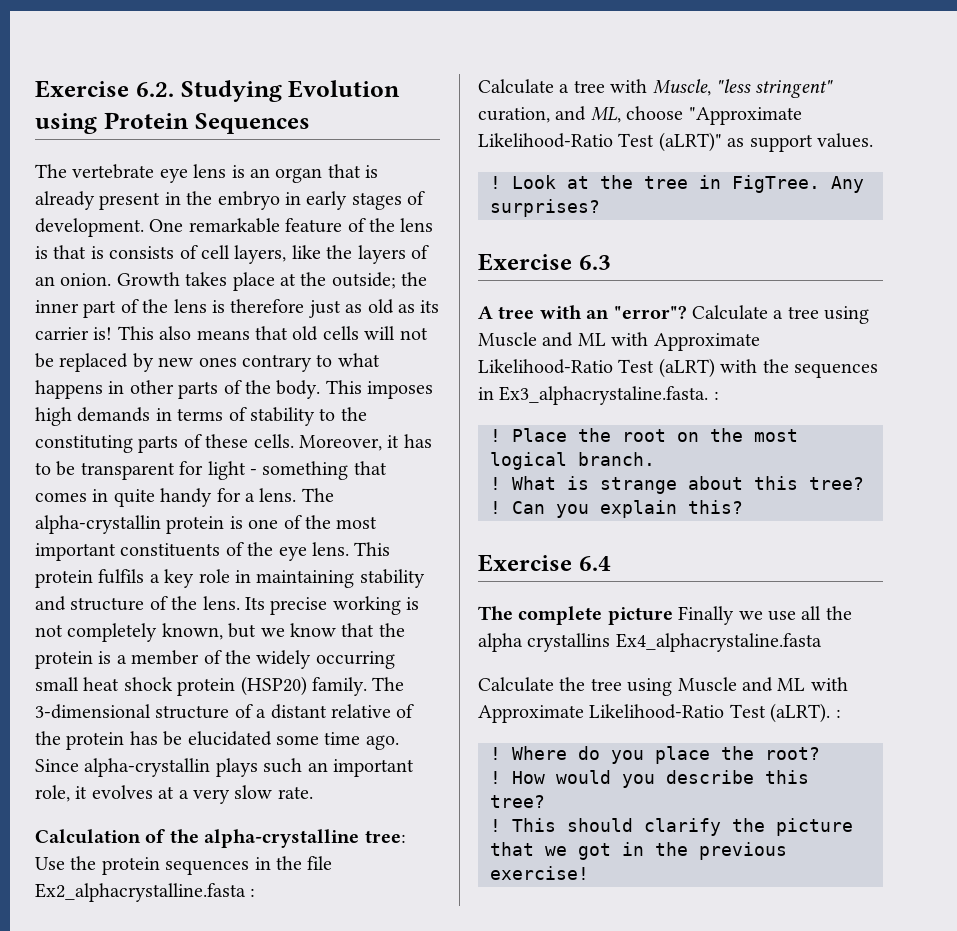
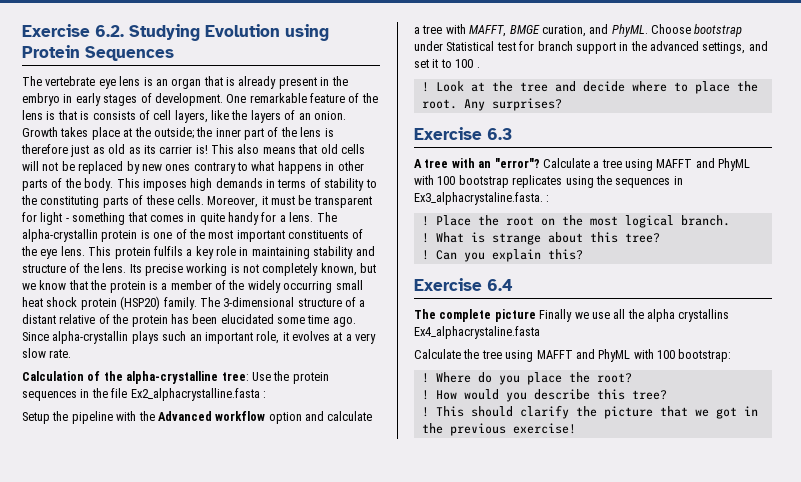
[403,434,432,448] [35,462,51,475] has to -> [271,196,295,205] must
[163,731,183,746] be -> [192,314,218,324] been
[478,79,834,98] [478,106,802,125] [478,132,873,152] Calculate a tree with Muscle, "less stringent" curation, and ML, choose "Approximate Likelihood-Ratio Test (aLRT)" as support values. -> [22,411,373,424] [414,24,743,37] [414,41,768,54] [414,59,480,68] Setup the pipeline with the Advanced workflow option and calculate a tree with MAFFT, BMGE curation, and PhyML. Choose bootstrap under Statistical test for branch support in the advanced settings, and set it to 100 .
[699,175,820,193] in FigTree. -> [554,81,758,94] [421,99,457,109] and decide where to place the root.
[478,332,760,351] [478,358,758,378] Muscle and ML with Approximate Likelihood-Ratio Test (aLRT) with -> [656,158,751,171] [414,175,594,188] MAFFT and PhyML with 100 bootstrap replicates using
[677,677,848,692] [478,703,841,723] Muscle and ML with Approximate Likelihood-Ratio Test (aLRT). : -> [536,349,732,362] MAFFT and PhyML with 100 bootstrap:

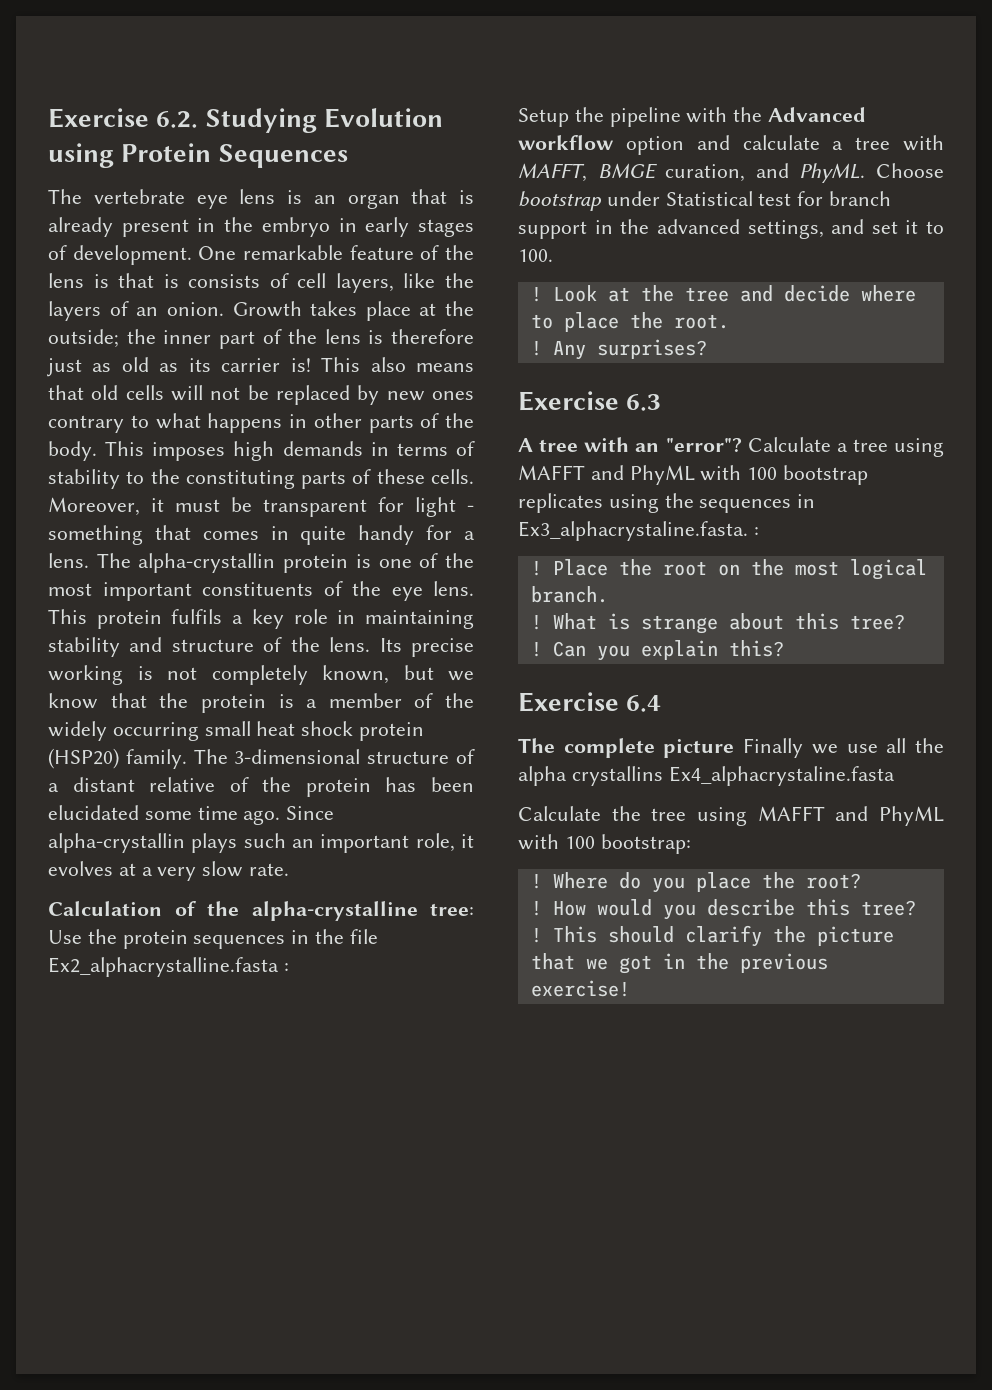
[455,59,480,68] 100 . -> [518,249,553,262] 100.
(457, 104) none -> [530,341,542,356] // !

